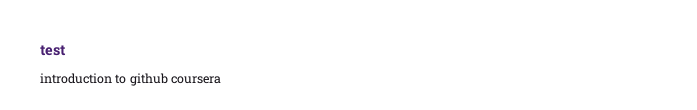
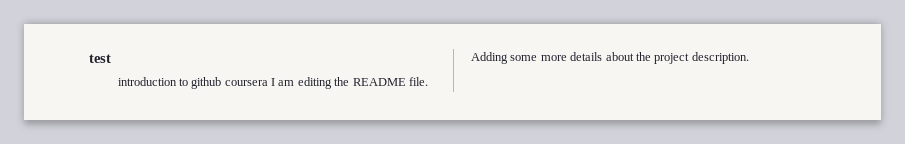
(222, 80) none -> [271,77,428,89] [471,52,749,64] I am editing the README file. Adding some more details about the project description.

